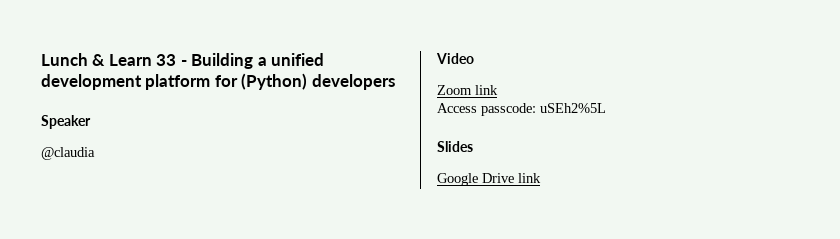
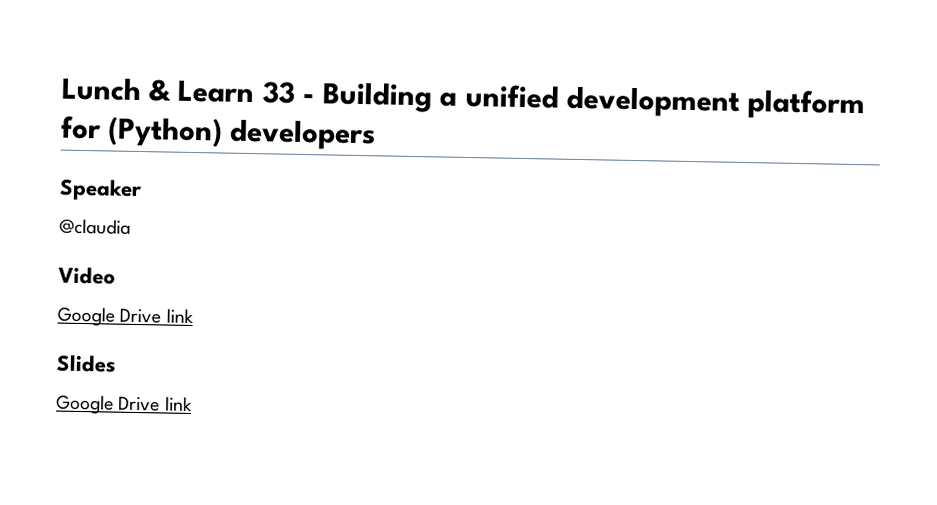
[437,85,498,95] [437,103,606,116] Zoom link // Access passcode: uSEh2%5L -> [57,306,194,327] Google Drive link

